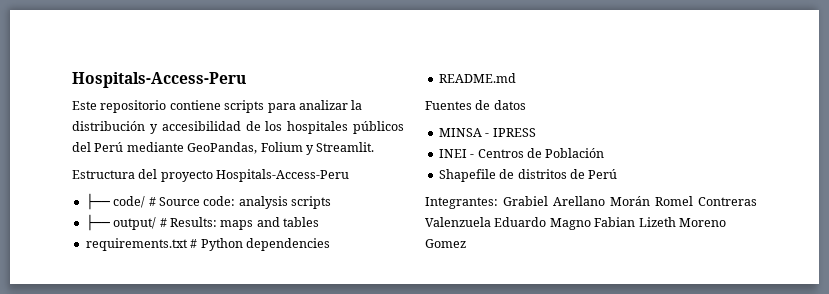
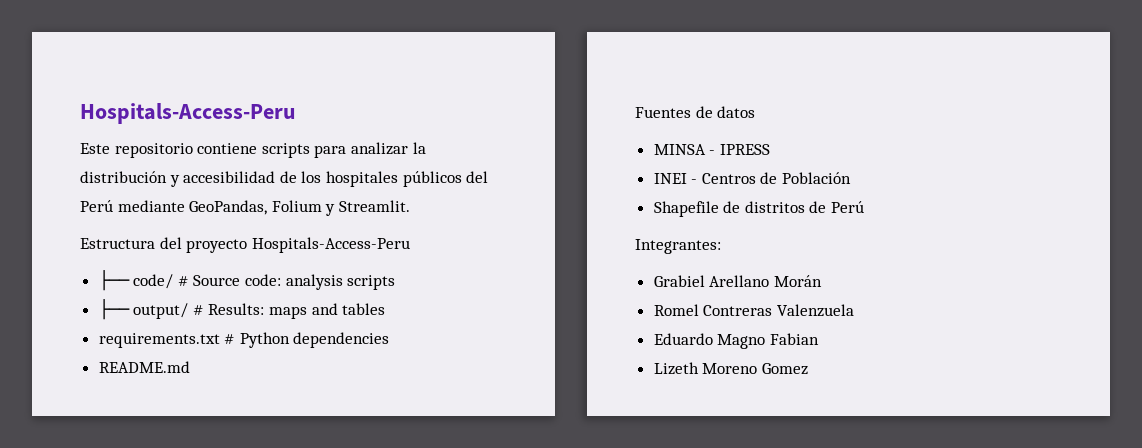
(498, 203) none -> (721, 246) //
(650, 201) none -> (822, 281) //
(491, 222) none -> (854, 310) //
(636, 222) none -> (819, 339) //

